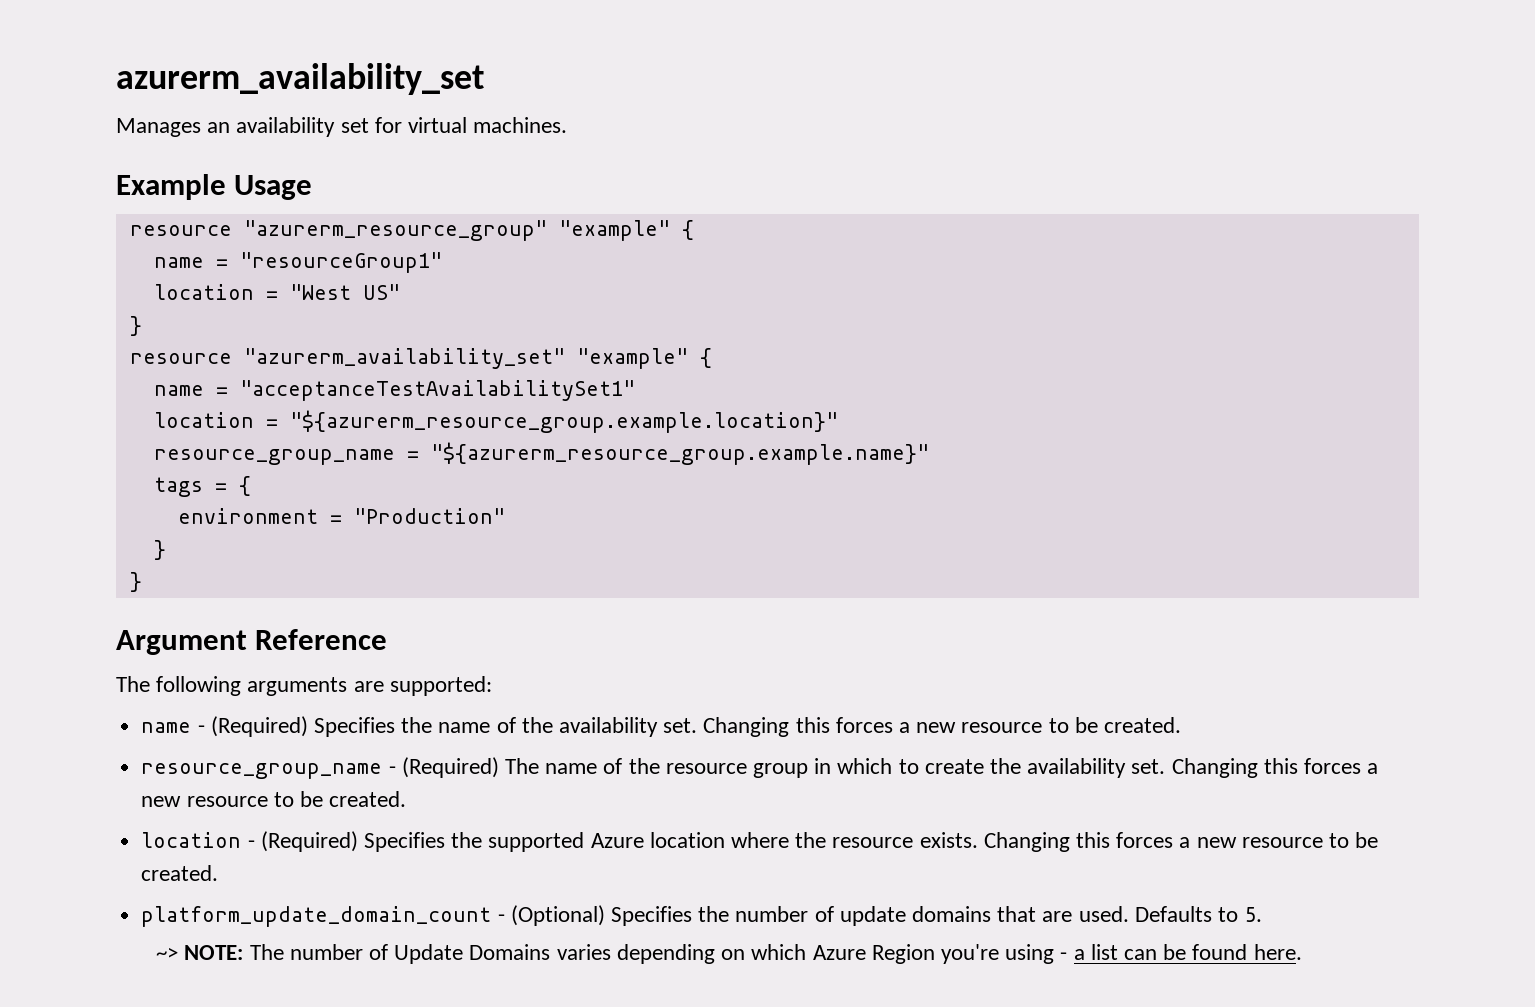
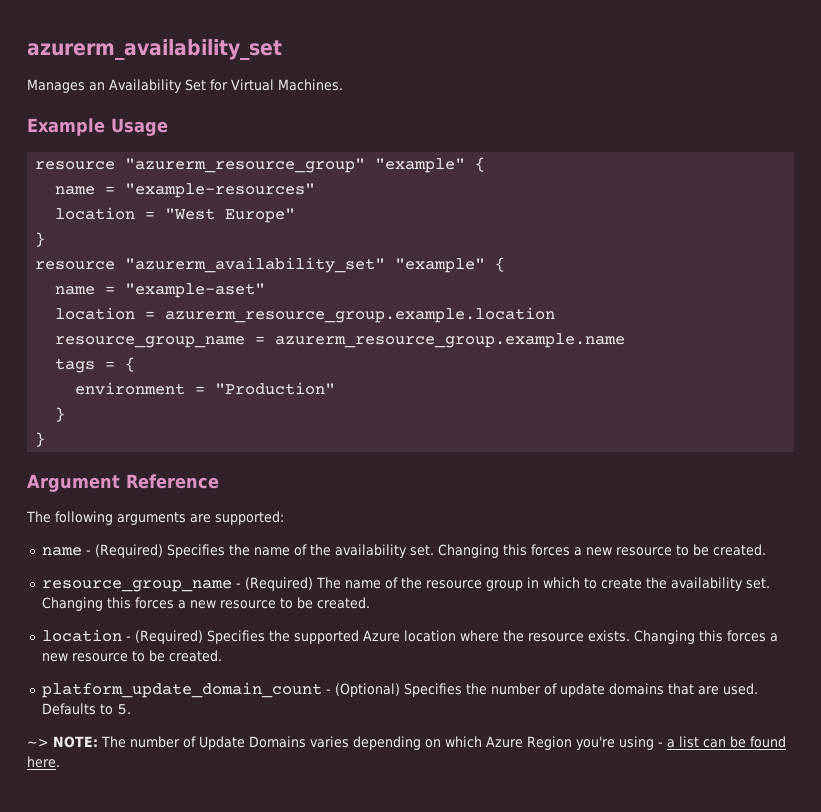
[236,117,568,137] availability set for virtual machines. -> [109,79,343,93] Availability Set for Virtual Machines.
[239,252,442,273] "resourceGroup1" -> [125,183,316,198] "example-resources"
[362,284,400,300] US" -> [225,208,296,223] Europe"
[239,380,635,401] [153,410,838,433] "acceptanceTestAvailabilitySet1" // location = "${azurerm_resource_group.example.location}" -> [125,283,266,298] [55,307,556,323] "example-aset" // location = azurerm_resource_group.example.location
[430,442,929,465] "${azurerm_resource_group.example.name}" -> [275,333,626,348] azurerm_resource_group.example.name

